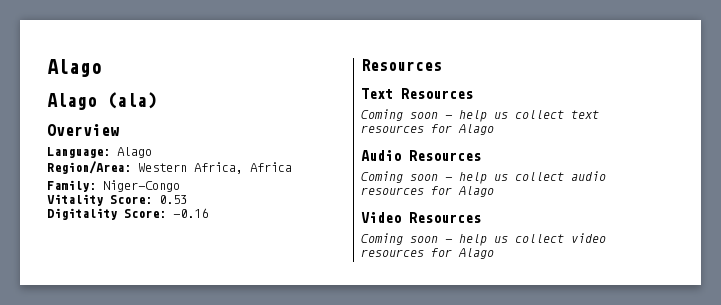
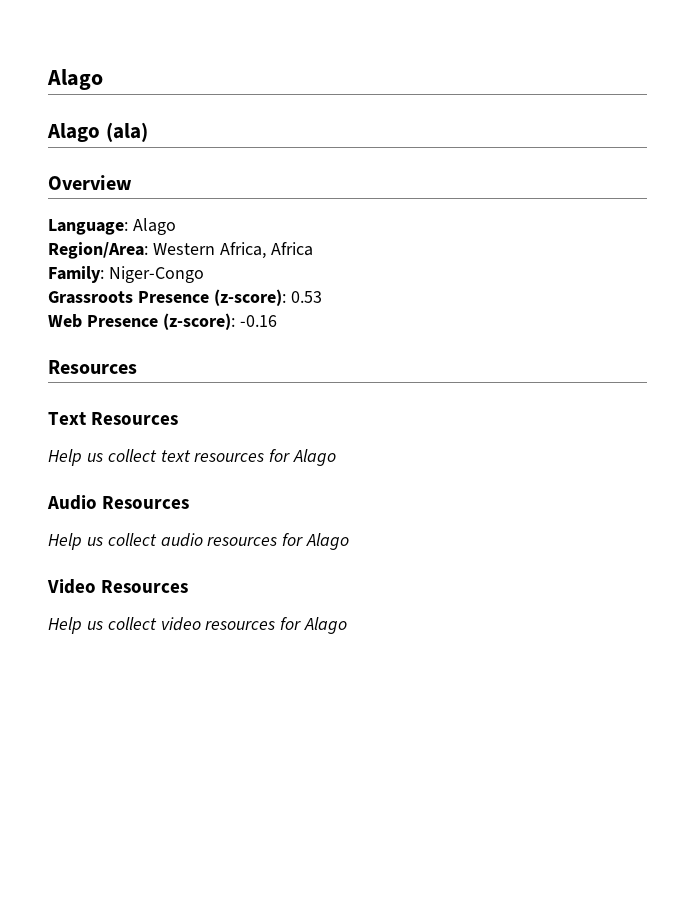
[47,194,187,206] [47,208,166,220] Vitality Score: 0.53 // Digitality Score: -> [48,289,322,306] [48,313,235,330] Grassroots Presence (z-score): 0.53 // Web Presence (z-score):
[361,109,487,122] Coming soon - help -> [48,449,82,466] Help
[361,171,487,184] Coming soon - help -> [48,533,82,550] Help
[361,233,487,246] Coming soon - help -> [48,617,82,634] Help

